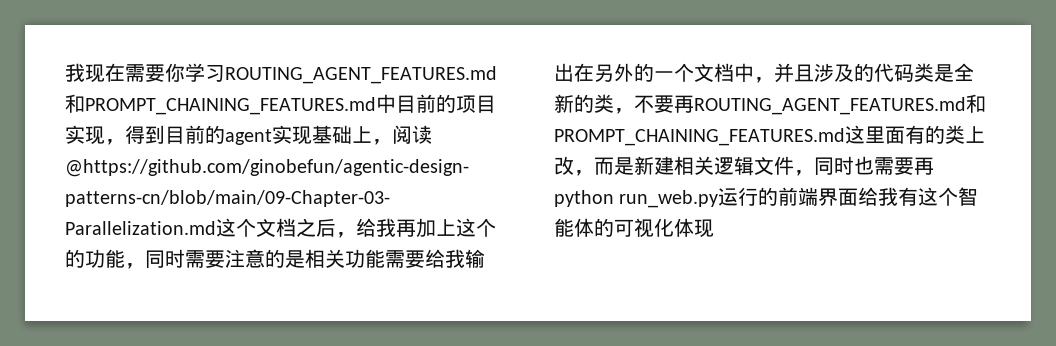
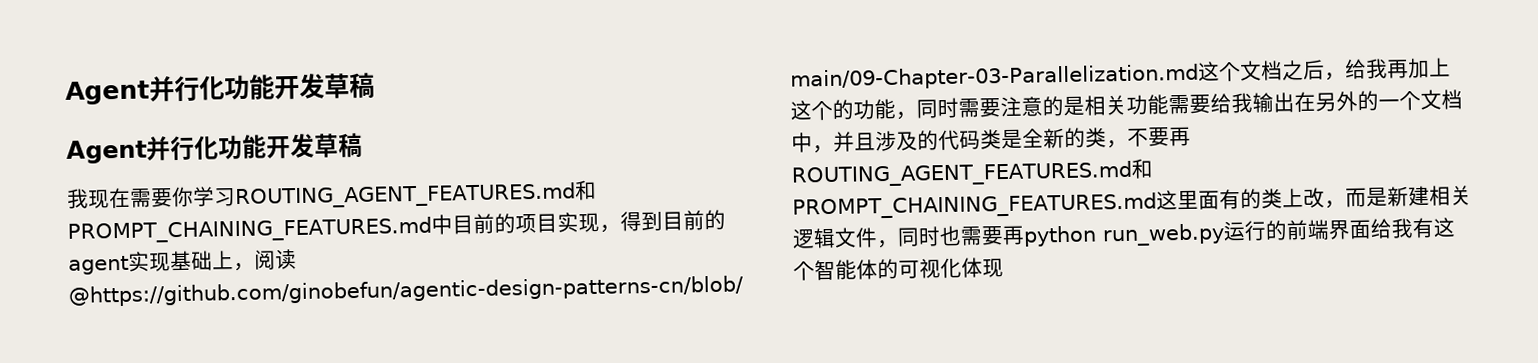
(65, 72) none -> [65,72,375,105] [66,132,363,164] Agent并行化功能开发草稿 // Agent并行化功能开发草稿 //

